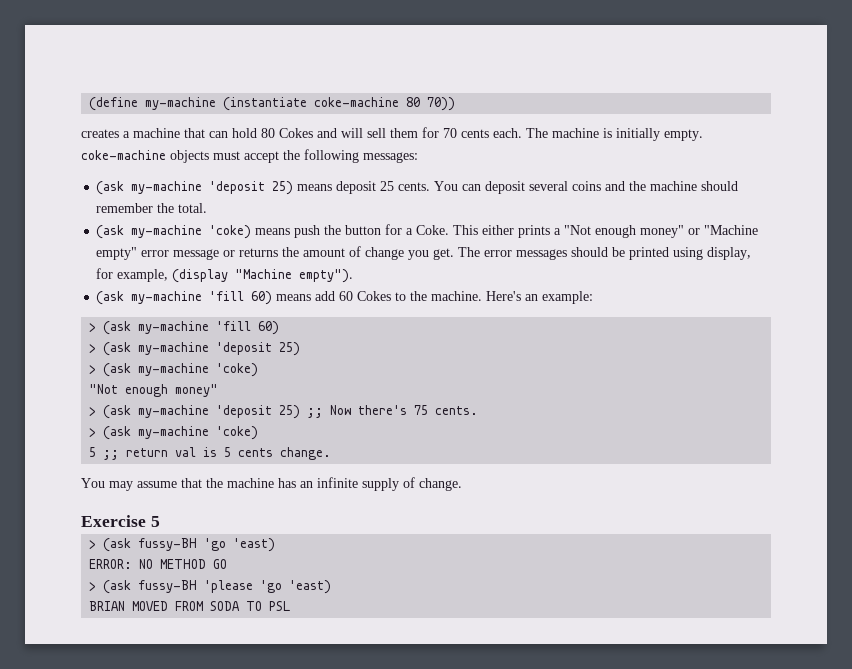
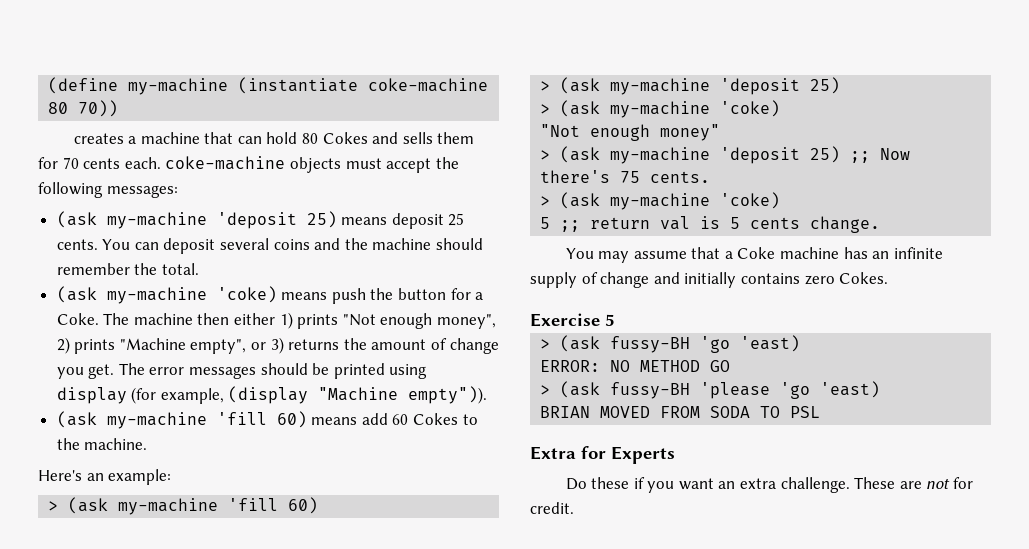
[341,128,386,138] will sell -> [402,132,433,144] sells
[526,128,703,141] The machine is initially empty. -> (161, 163) none
[453,225,759,238] [96,247,236,260] This either prints a "Not enough money" or "Machine empty" error message or -> [103,312,497,329] [56,337,284,354] The machine then either 1) prints "Not enough money", 2) prints "Machine empty", or 3)
[707,247,752,260] [96,268,114,279] display, for -> [56,387,157,404] display (for
[299,269,354,283] empty"). -> [408,386,488,404] empty")).
(483, 296) none -> (148, 444) //
[206,478,223,488] the -> [724,247,776,259] a Coke
[419,478,462,491] change. -> [600,272,889,288] change and initially contains zero Cokes.
(291, 606) none -> [530,446,675,464] [565,477,974,493] [530,502,574,514] // Extra for Experts // Do these if you want an extra challenge. These are not for credit.

